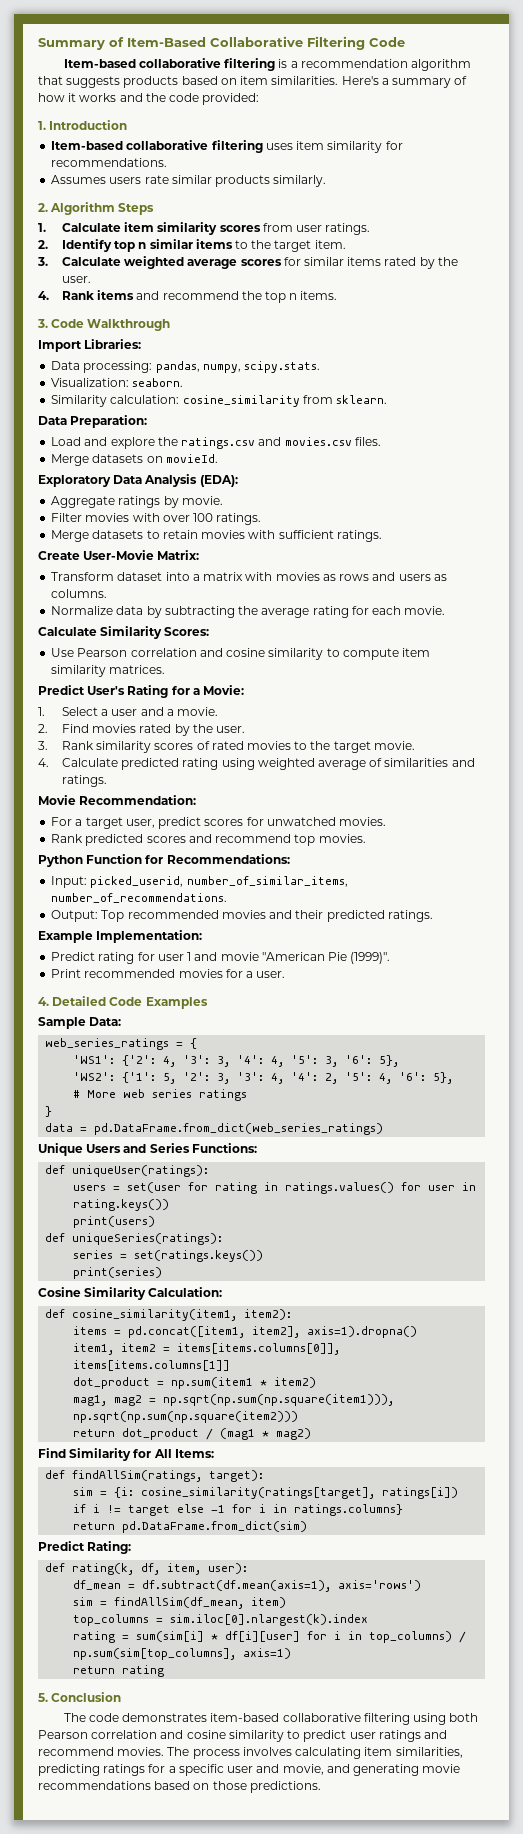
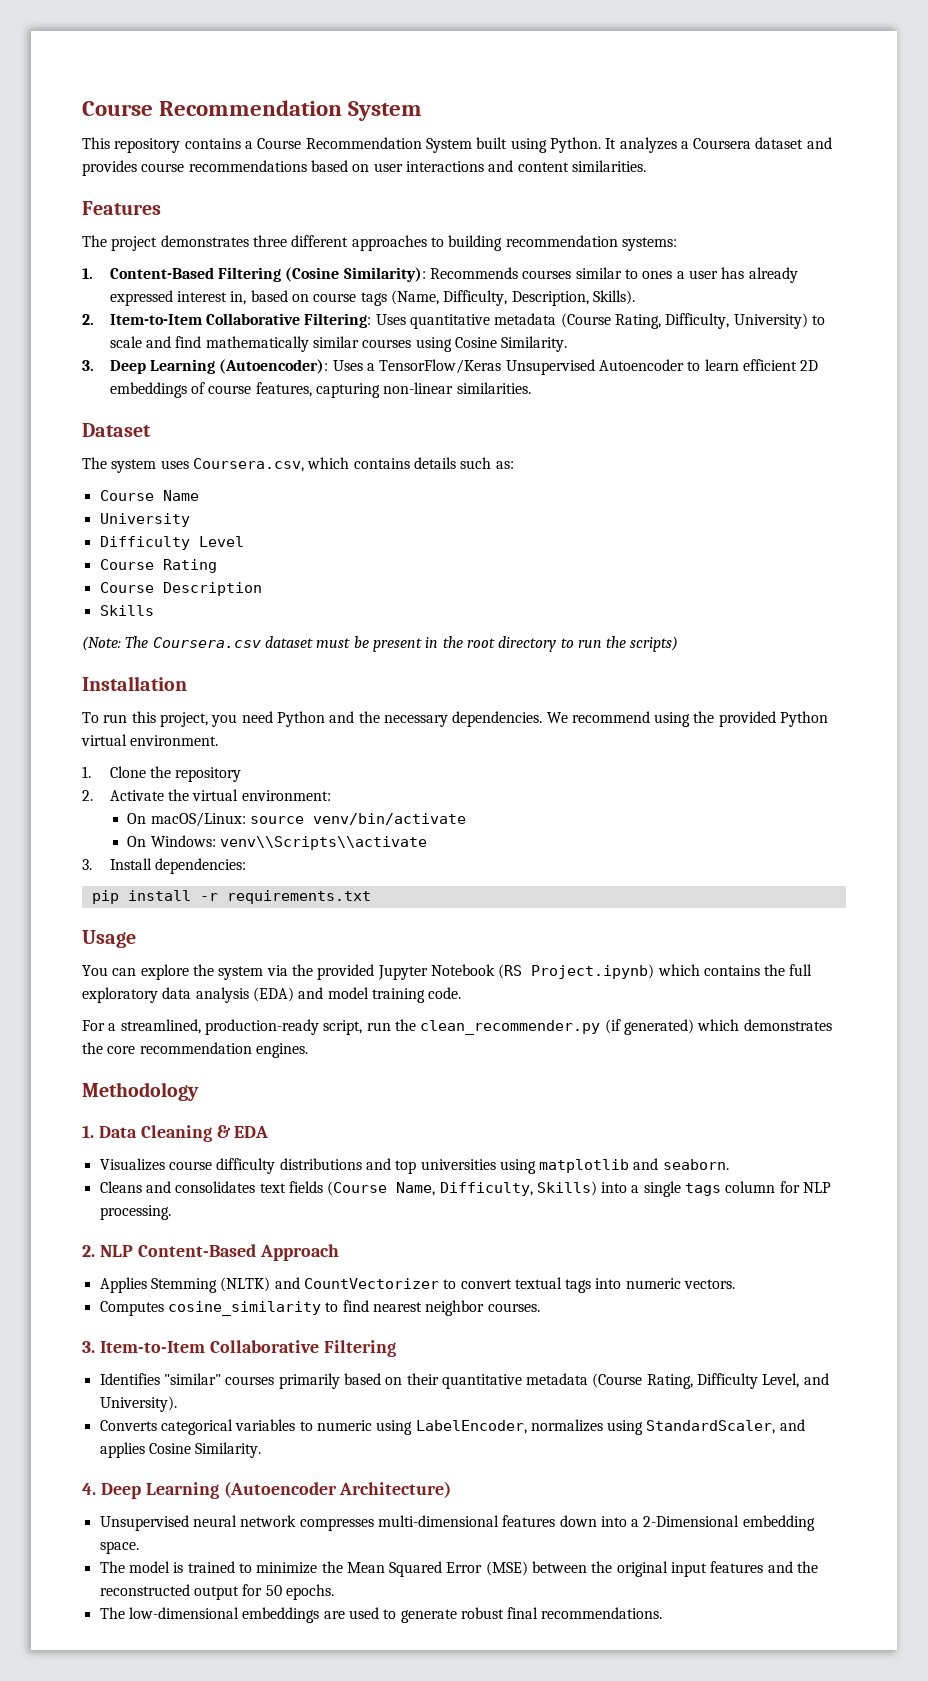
[38,36,405,50] [63,58,471,71] [38,76,468,88] [38,93,260,105] [38,120,128,130] [51,140,403,153] [51,158,168,167] [51,175,327,187] [38,202,155,215] [38,222,371,235] [38,239,346,252] [37,256,458,269] [61,276,91,283] [38,290,338,303] [37,319,171,331] [38,339,142,352] [51,361,321,373] [51,378,184,387] [51,395,388,407] [38,415,148,428] [51,437,381,449] [51,454,218,466] [38,474,238,487] [51,496,223,508] [51,513,262,525] [51,530,382,542] [38,550,200,560] [51,572,447,581] [51,589,108,598] [51,606,446,618] [38,626,210,639] [51,648,431,660] [51,665,166,677] [38,685,245,698] [38,707,218,716] [38,724,245,736] [38,741,415,753] [38,758,475,770] [61,775,107,787] [38,795,197,805] [51,817,387,829] [51,834,366,846] [38,854,290,867] [51,876,348,888] [51,893,228,903] [51,910,433,922] [38,930,203,943] [51,952,391,964] [51,969,286,978] [38,996,208,1009] [38,1017,122,1029] [45,1038,198,1050] [73,1055,400,1067] [73,1072,454,1084] [73,1089,248,1101] [45,1106,53,1117] [45,1123,384,1135] [38,1143,257,1156] [45,1165,210,1177] [73,1182,477,1194] [73,1199,170,1211] [73,1216,156,1228] [45,1233,224,1245] [73,1250,264,1262] [73,1267,163,1279] [38,1287,223,1300] [45,1309,293,1321] [73,1326,418,1338] [73,1343,341,1355] [73,1360,231,1371] [73,1377,317,1389] [73,1394,395,1406] [73,1411,299,1423] [73,1428,312,1440] [38,1448,214,1461] [45,1470,265,1482] [73,1487,459,1499] [73,1504,404,1516] [73,1521,308,1533] [38,1541,132,1554] [45,1563,249,1575] [73,1580,422,1592] [73,1597,287,1609] [73,1614,369,1626] [73,1631,467,1643] [73,1648,292,1660] [73,1665,165,1677] [38,1692,122,1702] [63,1713,479,1725] [38,1730,448,1742] [38,1747,463,1759] [38,1764,461,1776] [38,1781,321,1793] Summary of Item-Based Collaborative Filtering Code // Item-based collaborative filtering is a recommendation algorithm that suggests products based on item similarities. Here's a summary of how it works and the code provided: // 1. Introduction // Item-based collaborative filtering uses item similarity for recommendations. // Assumes users rate similar products similarly. // 2. Algorithm Steps // 1. Calculate item similarity scores from user ratings. // 2. Identify top n similar items to the target item. // 3. Calculate weighted average scores for similar items rated by the user. // 4. Rank items and recommend the top n items. // 3. Code Walkthrough // Import Libraries: // Data processing: pandas, numpy, scipy.stats. // Visualization: seaborn. // Similarity calculation: cosine_similarity from sklearn. // Data Preparation: // Load and explore the ratings.csv and movies.csv files. // Merge datasets on movieId. // Exploratory Data Analysis (EDA): // Aggregate ratings by movie. // Filter movies with over 100 ratings. // Merge datasets to retain movies with sufficient ratings. // Create User-Movie Matrix: // Transform dataset into a matrix with movies as rows and users as columns. // Normalize data by subtracting the average rating for each movie. // Calculate Similarity Scores: // Use Pearson correlation and cosine similarity to compute item similarity matrices. // Predict User's Rating for a Movie: // 1. Select a user and a movie. // 2. Find movies rated by the user. // 3. Rank similarity scores of rated movies to the target movie. // 4. Calculate predicted rating using weighted average of similarities and ratings. // Movie Recommendation: // For a target user, predict scores for unwatched movies. // Rank predicted scores and recommend top movies. // Python Function for Recommendations: // Input: picked_userid, number_of_similar_items, number_of_recommendations. // Output: Top recommended movies and their predicted ratings. // Example Implementation: // Predict rating for user 1 and movie "American Pie (1999)". // Print recommended movies for a user. // 4. Detailed Code Examples // Sample Data: // web_series_ratings = { // 'WS1': {'2': 4, '3': 3, '4': 4, '5': 3, '6': 5}, // 'WS2': {'1': 5, '2': 3, '3': 4, '4': 2, '5': 4, '6': 5}, // # More web series ratings // } // data = pd.DataFrame.from_dict(web_series_ratings) // Unique Users and Series Functions: // def uniqueUser(ratings): // users = set(user for rating in ratings.values() for user in rating.keys()) // print(users) // def uniqueSeries(ratings): // series = set(ratings.keys()) // print(series) // Cosine Similarity Calculation: // def cosine_similarity(item1, item2): // items = pd.concat([item1, item2], axis=1).dropna() // item1, item2 = items[items.columns[0]], items[items.columns[1]] // dot_product = np.sum(item1 * item2) // mag1, mag2 = np.sqrt(np.sum(np.square(item1))), np.sqrt(np.sum(np.square(item2))) // return dot_product / (mag1 * mag2) // Find Similarity for All Items: // def findAllSim(ratings, target): // sim = {i: cosine_similarity(ratings[target], ratings[i]) if i != target else -1 for i in ratings.columns} // return pd.DataFrame.from_dict(sim) // Predict Rating: // def rating(k, df, item, user): // df_mean = df.subtract(df.mean(axis=1), axis='rows') // sim = findAllSim(df_mean, item) // top_columns = sim.iloc[0].nlargest(k).index // rating = sum(sim[i] * df[i][user] for i in top_columns) / np.sum(sim[top_columns], axis=1) // return rating // 5. Conclusion // The code demonstrates item-based collaborative filtering using both Pearson correlation and cosine similarity to predict user ratings and recommend movies. The process involves calculating item similarities, predicting ratings for a specific user and movie, and generating movie recommendations based on those predictions. -> [82,100,423,121] [82,137,832,153] [82,160,646,176] [82,201,161,215] [82,235,677,251] [82,267,798,283] [109,290,635,306] [82,313,825,329] [109,336,568,352] [82,359,819,375] [109,382,531,398] [82,423,151,437] [82,457,514,473] [99,490,199,501] [99,513,190,527] [99,536,244,550] [99,559,217,573] [99,582,262,596] [99,605,154,616] [82,636,679,652] [82,676,187,691] [82,711,829,727] [81,734,219,746] [82,766,242,782] [82,789,331,801] [127,812,466,827] [127,835,427,850] [82,858,247,874] [91,890,371,904] [82,930,136,948] [82,964,813,980] [82,987,462,1003] [82,1019,832,1035] [82,1042,308,1058] [82,1082,199,1101] [82,1125,269,1142] [99,1158,729,1174] [99,1181,832,1197] [99,1205,171,1220] [82,1244,339,1261] [99,1277,736,1293] [99,1300,540,1316] [82,1340,396,1357] [99,1373,829,1389] [99,1396,177,1412] [99,1419,805,1435] [99,1442,262,1458] [82,1481,452,1499] [99,1515,815,1531] [99,1541,139,1554] [99,1561,819,1577] [99,1584,334,1600] [99,1607,663,1623] Course Recommendation System // This repository contains a Course Recommendation System built using Python. It analyzes a Coursera dataset and provides course recommendations based on user interactions and content similarities. // Features // The project demonstrates three different approaches to building recommendation systems: // 1. Content-Based Filtering (Cosine Similarity): Recommends courses similar to ones a user has already expressed interest in, based on course tags (Name, Difficulty, Description, Skills). // 2. Item-to-Item Collaborative Filtering: Uses quantitative metadata (Course Rating, Difficulty, University) to scale and find mathematically similar courses using Cosine Similarity. // 3. Deep Learning (Autoencoder): Uses a TensorFlow/Keras Unsupervised Autoencoder to learn efficient 2D embeddings of course features, capturing non-linear similarities. // Dataset // The system uses Coursera.csv, which contains details such as: // Course Name // University // Difficulty Level // Course Rating // Course Description // Skills // (Note: The Coursera.csv dataset must be present in the root directory to run the scripts) // Installation // To run this project, you need Python and the necessary dependencies. We recommend using the provided Python virtual environment. // 1. Clone the repository // 2. Activate the virtual environment: // On macOS/Linux: source venv/bin/activate // On Windows: venv\\Scripts\\activate // 3. Install dependencies: // pip install -r requirements.txt // Usage // You can explore the system via the provided Jupyter Notebook (RS Project.ipynb) which contains the full exploratory data analysis (EDA) and model training code. // For a streamlined, production-ready script, run the clean_recommender.py (if generated) which demonstrates the core recommendation engines. // Methodology // 1. Data Cleaning & EDA // Visualizes course difficulty distributions and top universities using matplotlib and seaborn. // Cleans and consolidates text fields (Course Name, Difficulty, Skills) into a single tags column for NLP processing. // 2. NLP Content-Based Approach // Applies Stemming (NLTK) and CountVectorizer to convert textual tags into numeric vectors. // Computes cosine_similarity to find nearest neighbor courses. // 3. Item-to-Item Collaborative Filtering // Identifies "similar" courses primarily based on their quantitative metadata (Course Rating, Difficulty Level, and University). // Converts categorical variables to numeric using LabelEncoder, normalizes using StandardScaler, and applies Cosine Similarity. // 4. Deep Learning (Autoencoder Architecture) // Unsupervised neural network compresses multi-dimensional features down into a 2-Dimensional embedding space. // The model is trained to minimize the Mean Squared Error (MSE) between the original input features and the reconstructed output for 50 epochs. // The low-dimensional embeddings are used to generate robust final recommendations.

